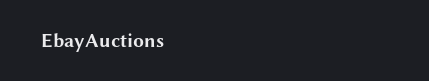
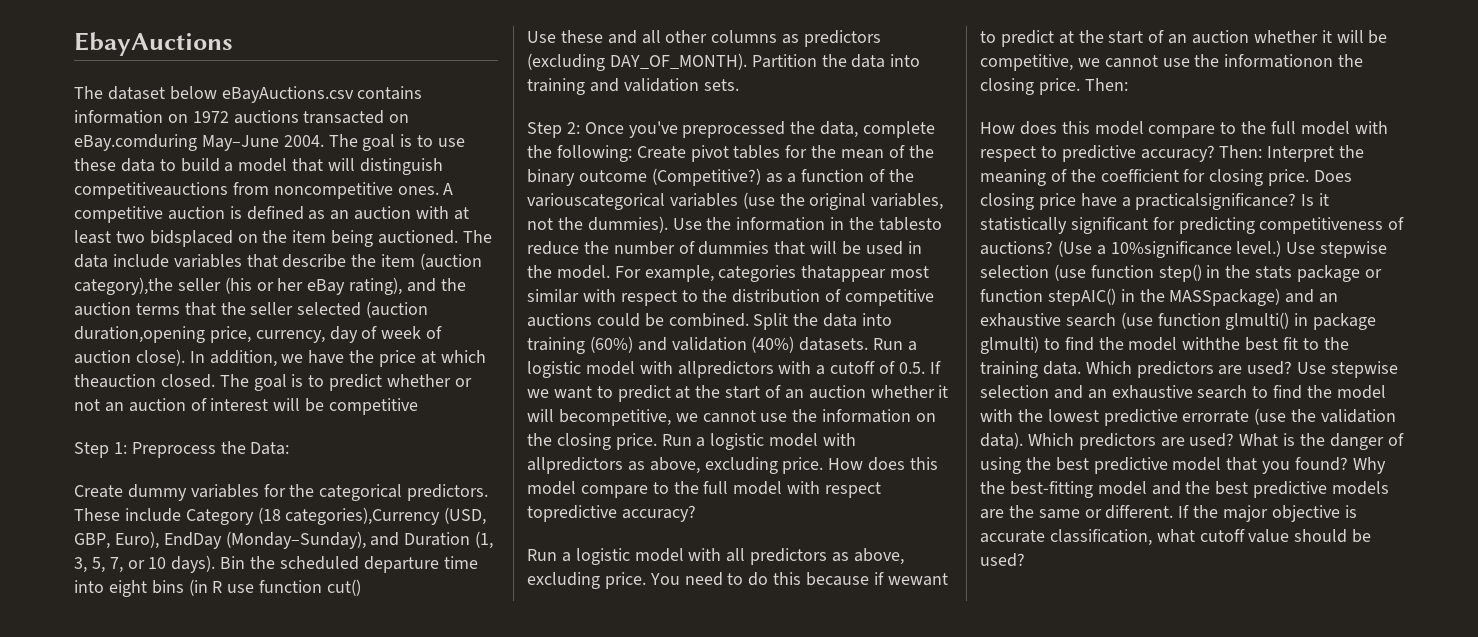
(164, 42) none -> [74,86,423,103] [74,110,410,124] [74,134,466,151] [74,158,443,175] [74,182,454,199] [74,206,469,223] [74,230,492,247] [74,253,483,270] [74,277,466,295] [74,301,429,318] [74,326,443,343] [74,349,486,367] [74,374,472,391] [74,398,419,415] [74,441,290,458] [74,484,489,501] [74,507,487,525] [74,531,494,549] [74,555,478,573] [74,579,362,597] [527,30,882,47] [527,53,921,71] [527,78,739,95] [527,121,936,138] [527,145,934,162] [527,168,915,186] [527,192,944,210] [527,216,942,233] [527,241,922,255] [527,265,930,282] [527,289,935,306] [527,313,893,330] [527,336,918,354] [527,361,941,378] [527,385,949,402] [527,409,937,426] [527,433,857,450] [527,457,939,474] [527,481,882,498] [527,505,696,522] [527,548,904,565] [527,572,948,589] [980,30,1388,47] [980,54,1364,71] [980,78,1128,95] [980,121,1388,138] [980,145,1365,162] [980,169,1353,186] [980,193,1330,210] [980,217,1405,234] [980,240,1388,258] [980,264,1382,282] [980,288,1339,306] [980,312,1377,330] [980,336,1349,354] [980,361,1399,378] [980,385,1386,399] [980,408,1397,426] [980,432,1404,450] [980,457,1386,474] [980,481,1390,498] [980,505,1357,522] [980,529,1372,546] [980,553,1025,567] // The dataset below eBayAuctions.csv contains information on 1972 auctions transacted on eBay.comduring May–June 2004. The goal is to use these data to build a model that will distinguish competitiveauctions from noncompetitive ones. A competitive auction is defined as an auction with at least two bidsplaced on the item being auctioned. The data include variables that describe the item (auction category),the seller (his or her eBay rating), and the auction terms that the seller selected (auction duration,opening price, currency, day of week of auction close). In addition, we have the price at which theauction closed. The goal is to predict whether or not an auction of interest will be competitive // Step 1: Preprocess the Data: // Create dummy variables for the categorical predictors. These include Category (18 categories),Currency (USD, GBP, Euro), EndDay (Monday–Sunday), and Duration (1, 3, 5, 7, or 10 days). Bin the scheduled departure time into eight bins (in R use function cut() // Use these and all other columns as predictors (excluding DAY_OF_MONTH). Partition the data into training and validation sets. // Step 2: Once you've preprocessed the data, complete the following: Create pivot tables for the mean of the binary outcome (Competitive?) as a function of the variouscategorical variables (use the original variables, not the dummies). Use the information in the tablesto reduce the number of dummies that will be used in the model. For example, categories thatappear most similar with respect to the distribution of competitive auctions could be combined. Split the data into training (60%) and validation (40%) datasets. Run a logistic model with allpredictors with a cutoff of 0.5. If we want to predict at the start of an auction whether it will becompetitive, we cannot use the information on the closing price. Run a logistic model with allpredictors as above, excluding price. How does this model compare to the full model with respect topredictive accuracy? // Run a logistic model with all predictors as above, excluding price. You need to do this because if wewant to predict at the start of an auction whether it will be competitive, we cannot use the informationon the closing price. Then: // How does this model compare to the full model with respect to predictive accuracy? Then: Interpret the meaning of the coefficient for closing price. Does closing price have a practicalsignificance? Is it statistically significant for predicting competitiveness of auctions? (Use a 10%significance level.) Use stepwise selection (use function step() in the stats package or function stepAIC() in the MASSpackage) and an exhaustive search (use function glmulti() in package glmulti) to find the model withthe best fit to the training data. Which predictors are used? Use stepwise selection and an exhaustive search to find the model with the lowest predictive errorrate (use the validation data). Which predictors are used? What is the danger of using the best predictive model that you found? Why the best-fitting model and the best predictive models are the same or different. If the major objective is accurate classification, what cutoff value should be used?

